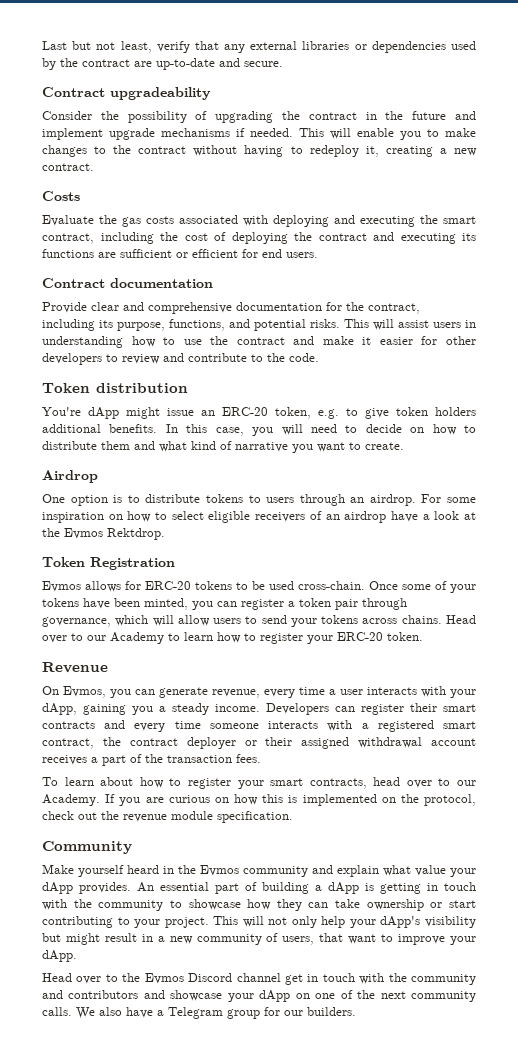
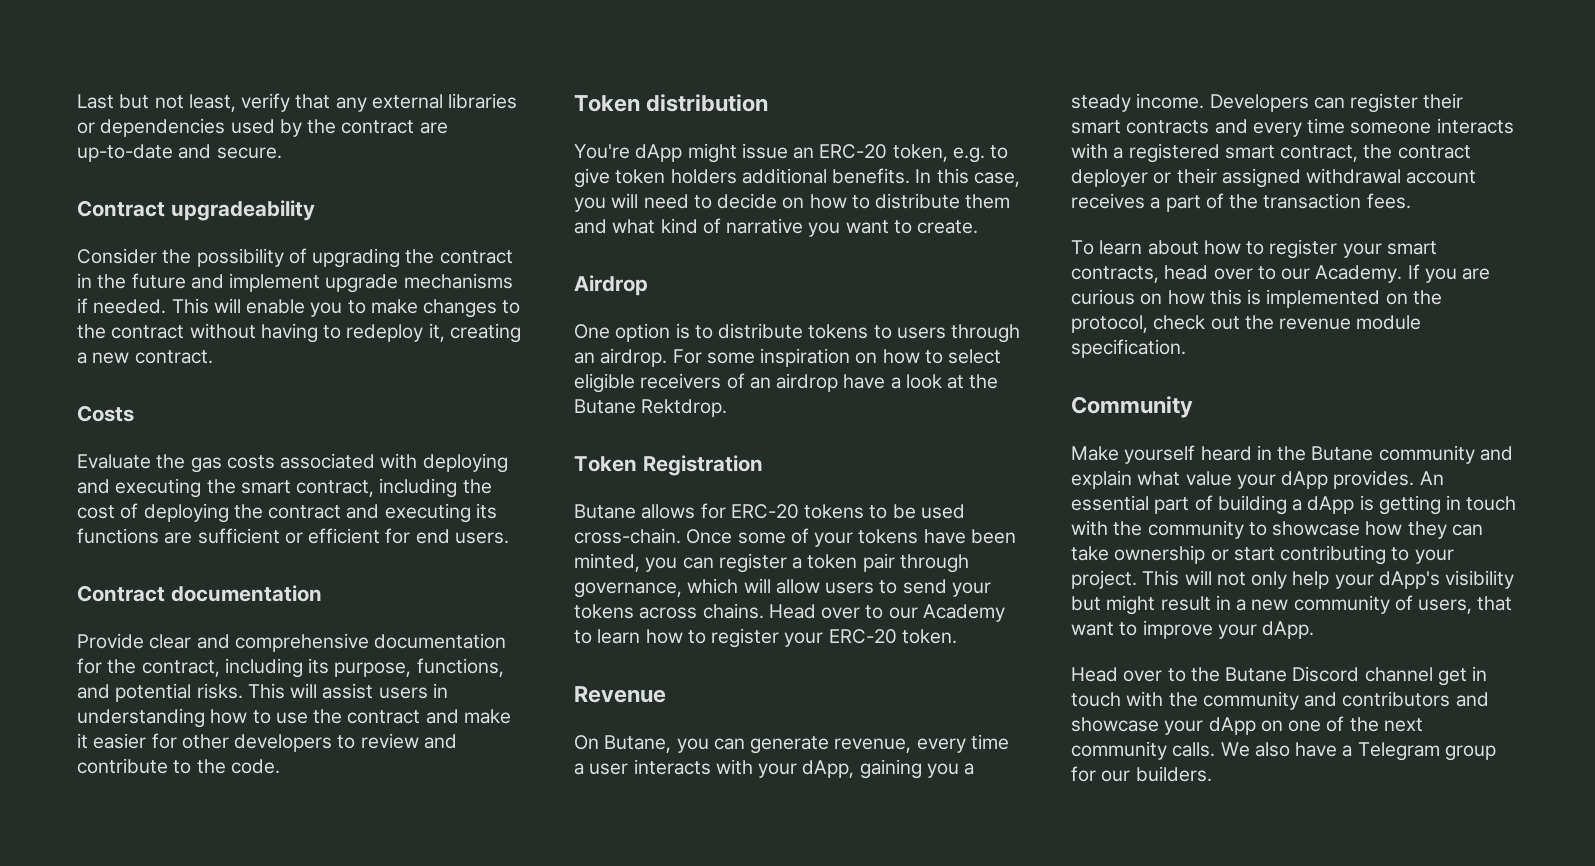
[64,528,103,539] Evmos -> [574,399,636,414] Butane
[42,581,81,592] Evmos -> [574,504,636,519] Butane
[63,686,106,698] Evmos, -> [604,735,672,753] Butane,
[200,865,239,876] Evmos -> [1311,446,1374,461] Butane
[144,973,184,984] Evmos -> [1225,667,1288,682] Butane

